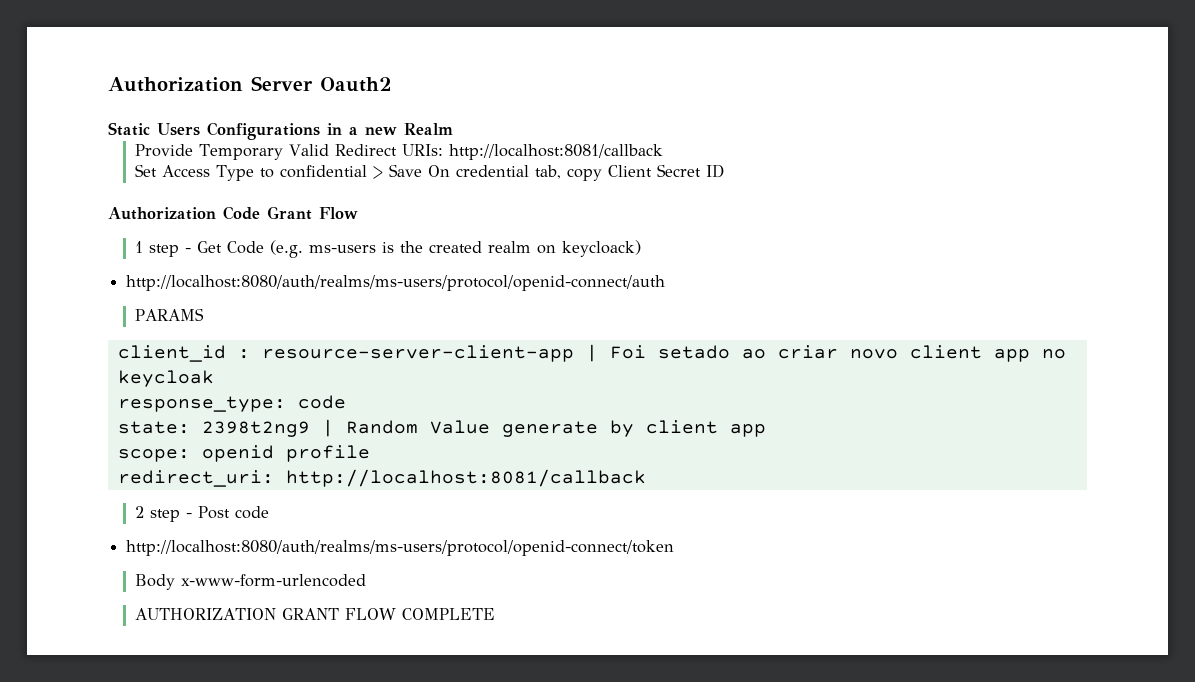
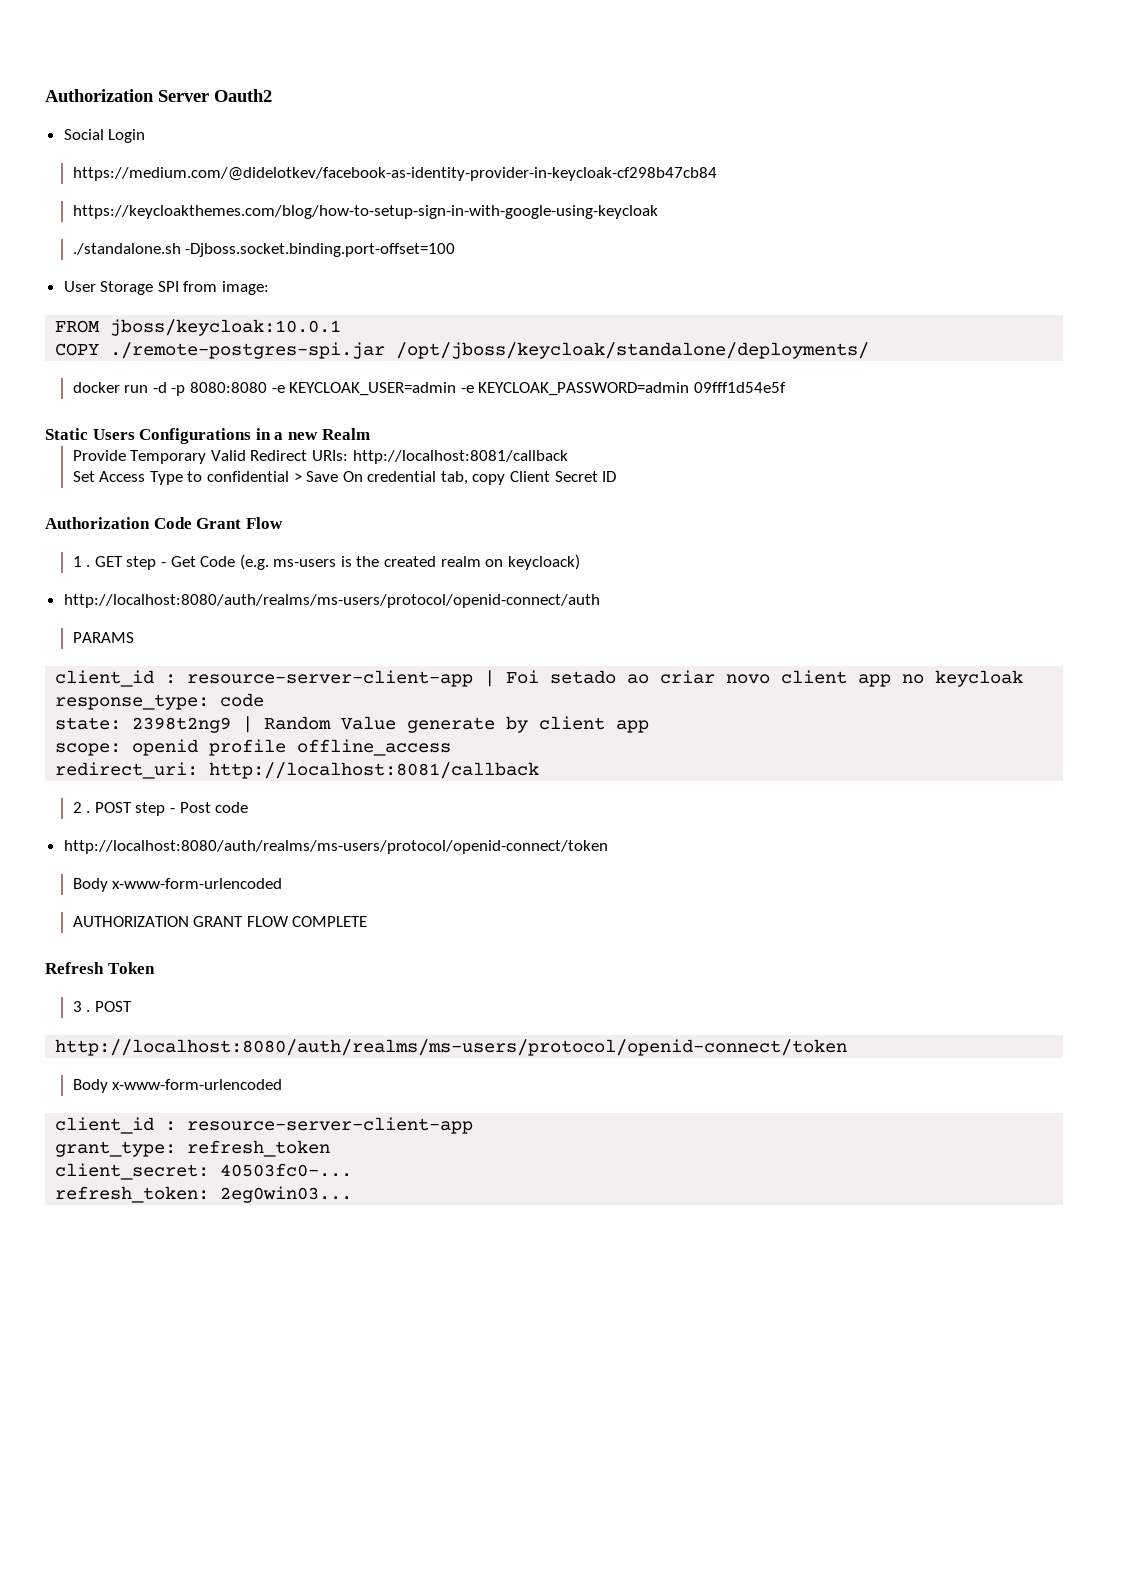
(392, 84) none -> [63,129,146,143] [72,167,717,181] [72,205,658,219] [72,243,456,257] [63,281,270,295] [55,319,342,336] [55,342,870,359] [72,382,786,396] // Social Login // https://medium.com/@didelotkev/facebook-as-identity-provider-in-keycloak-cf298b47cb84 // https://keycloakthemes.com/blog/how-to-setup-sign-in-with-google-using-keycloak // ./standalone.sh -Djboss.socket.binding.port-offset=100 // User Storage SPI from image: // FROM jboss/keycloak:10.0.1 // COPY ./remote-postgres-spi.jar /opt/jboss/keycloak/standalone/deployments/ // docker run -d -p 8080:8080 -e KEYCLOAK_USER=admin -e KEYCLOAK_PASSWORD=admin 09fff1d54e5f
(143, 247) none -> [86,556,123,567] . GET
(370, 453) none -> [297,739,452,756] offline_access
(144, 512) none -> [86,802,132,813] . POST
(495, 614) none -> [45,962,155,974] [72,1001,132,1012] [55,1039,848,1056] [72,1079,283,1093] [55,1117,474,1134] [55,1140,331,1157] [55,1163,353,1180] [55,1186,353,1203] // Refresh Token // 3 . POST // http://localhost:8080/auth/realms/ms-users/protocol/openid-connect/token // Body x-www-form-urlencoded // client_id : resource-server-client-app // grant_type: refresh_token // client_secret: 40503fc0-... // refresh_token: 2eg0win03...

